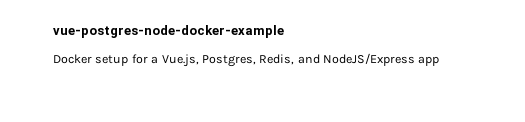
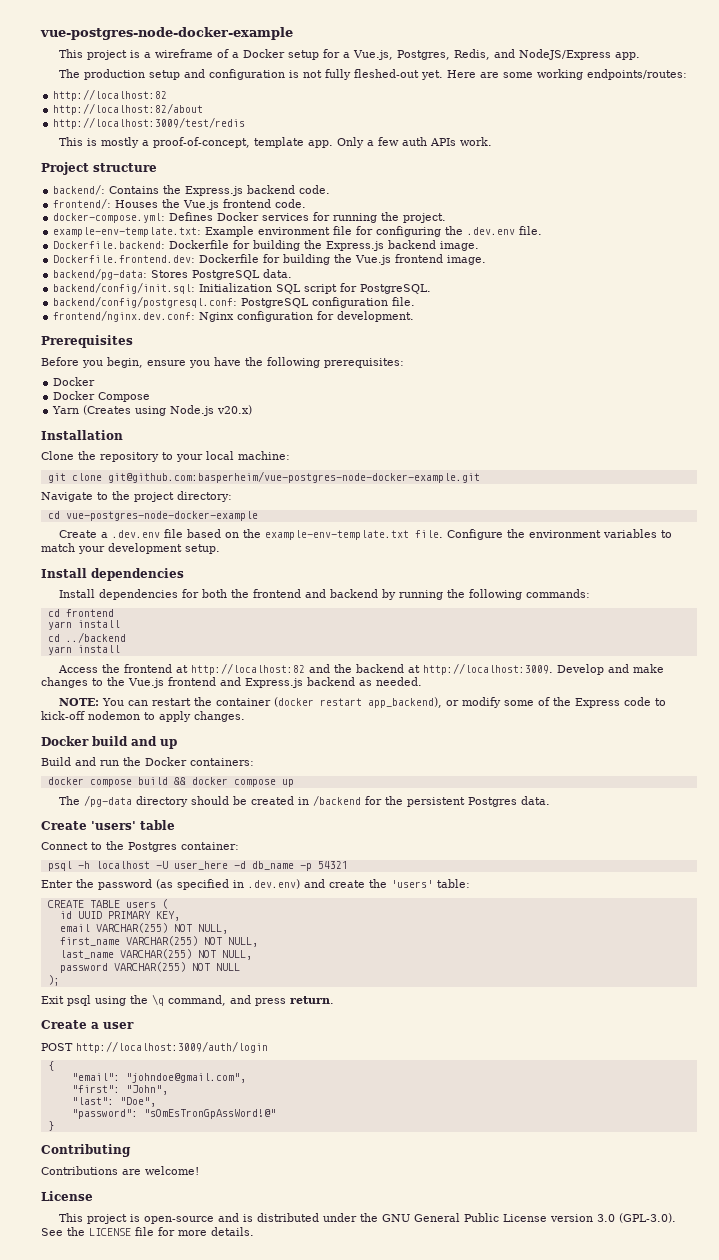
[53,25,284,38] vue-postgres-node-docker-example // -> [40,27,293,40] [58,49,239,60] vue-postgres-node-docker-example // This project is a wireframe of a
[418,56,440,66] app -> [614,52,640,60] [58,69,687,80] [53,89,168,101] [53,103,204,115] [53,117,246,129] [58,137,492,148] [41,162,157,175] [53,184,331,196] [53,198,307,210] [53,212,447,223] [53,226,543,237] [53,240,480,251] [53,254,487,265] [53,268,293,280] [53,282,432,294] [53,296,416,308] [53,310,415,322] [41,335,133,348] [41,357,404,368] [53,377,96,386] [53,391,151,402] [52,405,253,416] [41,430,123,440] [41,451,290,462] [47,471,480,483] [41,491,232,502] [47,511,258,521] [58,529,672,540] [41,543,220,554] [41,568,184,581] [58,589,590,600] [47,609,114,617] [47,620,120,630] [47,632,126,643] [47,645,120,655] [57,663,664,675] [41,677,422,688] [58,697,666,708] [41,711,245,722] [41,736,177,749] [41,757,254,766] [47,777,294,787] [58,795,550,807] [41,820,175,830] [41,841,239,852] [47,861,348,871] [41,879,470,890] [47,899,168,909] [59,911,180,921] [59,923,228,934] [59,936,258,947] [59,949,252,960] [59,962,240,973] [47,975,60,986] [41,994,334,1006] [41,1020,134,1029] [41,1041,268,1053] [47,1061,54,1071] [71,1073,246,1083] [71,1085,168,1095] [71,1097,156,1107] [71,1109,276,1119] [47,1121,54,1131] [41,1144,131,1157] [41,1166,199,1175] [41,1191,93,1201] [58,1213,676,1224] [41,1227,254,1236] app. // The production setup and configuration is not fully fleshed-out yet. Here are some working endpoints/routes: // http://localhost:82 // http://localhost:82/about // http://localhost:3009/test/redis // This is mostly a proof-of-concept, template app. Only a few auth APIs work. // Project structure // backend/: Contains the Express.js backend code. // frontend/: Houses the Vue.js frontend code. // docker-compose.yml: Defines Docker services for running the project. // example-env-template.txt: Example environment file for configuring the .dev.env file. // Dockerfile.backend: Dockerfile for building the Express.js backend image. // Dockerfile.frontend.dev: Dockerfile for building the Vue.js frontend image. // backend/pg-data: Stores PostgreSQL data. // backend/config/init.sql: Initialization SQL script for PostgreSQL. // backend/config/postgresql.conf: PostgreSQL configuration file. // frontend/nginx.dev.conf: Nginx configuration for development. // Prerequisites // Before you begin, ensure you have the following prerequisites: // Docker // Docker Compose // Yarn (Creates using Node.js v20.x) // Installation // Clone the repository to your local machine: // git clone git@github.com:basperheim/vue-postgres-node-docker-example.git // Navigate to the project directory: // cd vue-postgres-node-docker-example // Create a .dev.env file based on the example-env-template.txt file. Configure the environment variables to match your development setup. // Install dependencies // Install dependencies for both the frontend and backend by running the following commands: // cd frontend // yarn install // cd ../backend // yarn install // Access the frontend at http://localhost:82 and the backend at http://localhost:3009. Develop and make changes to the Vue.js frontend and Express.js backend as needed. // NOTE: You can restart the container (docker restart app_backend), or modify some of the Express code to kick-off nodemon to apply changes. // Docker build and up // Build and run the Docker containers: // docker compose build && docker compose up // The /pg-data directory should be created in /backend for the persistent Postgres data. // Create 'users' table // Connect to the Postgres container: // psql -h localhost -U user_here -d db_name -p 54321 // Enter the password (as specified in .dev.env) and create the 'users' table: // CREATE TABLE users ( // id UUID PRIMARY KEY, // email VARCHAR(255) NOT NULL, // first_name VARCHAR(255) NOT NULL, // last_name VARCHAR(255) NOT NULL, // password VARCHAR(255) NOT NULL // ); // Exit psql using the \q command, and press return. // Create a user // POST http://localhost:3009/auth/login // { // "email": "johndoe@gmail.com", // "first": "John", // "last": "Doe", // "password": "sOmEsTronGpAssWord!@" // } // Contributing // Contributions are welcome! // License // This project is open-source and is distributed under the GNU General Public License version 3.0 (GPL-3.0). See the LICENSE file for more details.

